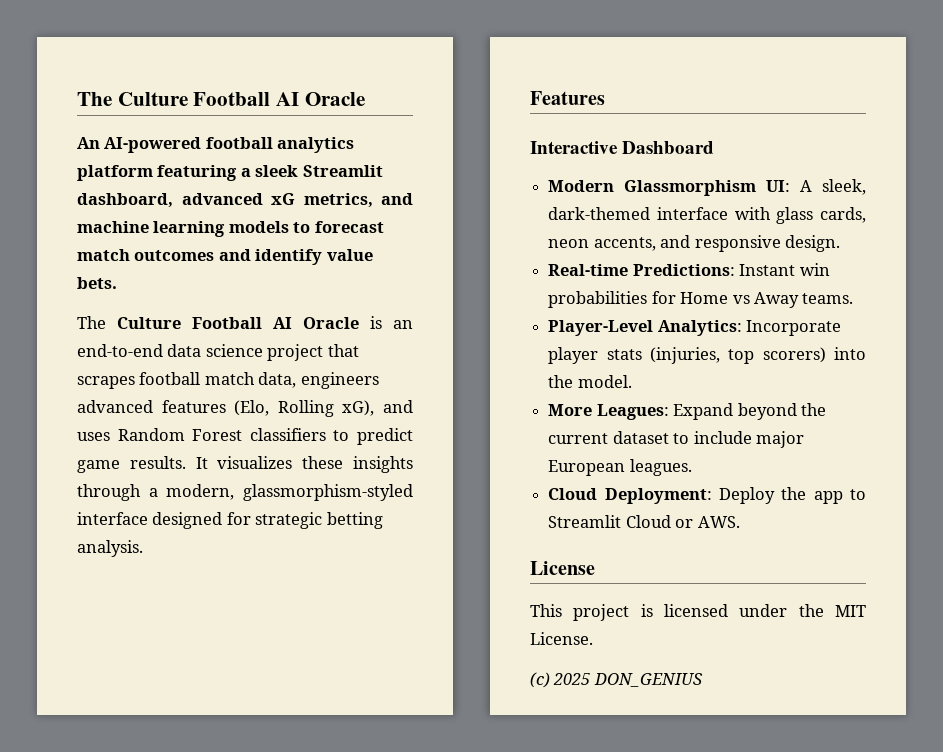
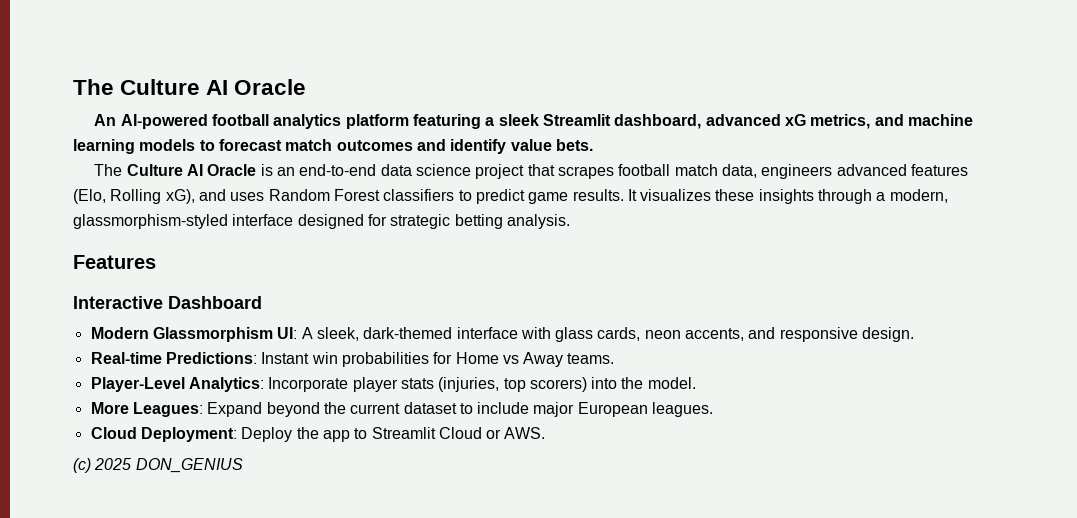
[77,92,271,106] The Culture Football -> [73,79,201,95] The Culture
[192,317,262,329] Football -> (183, 170) none
[530,561,595,575] [530,604,866,621] [530,632,593,645] // License // This project is licensed under the MIT License. -> (546, 433) none

